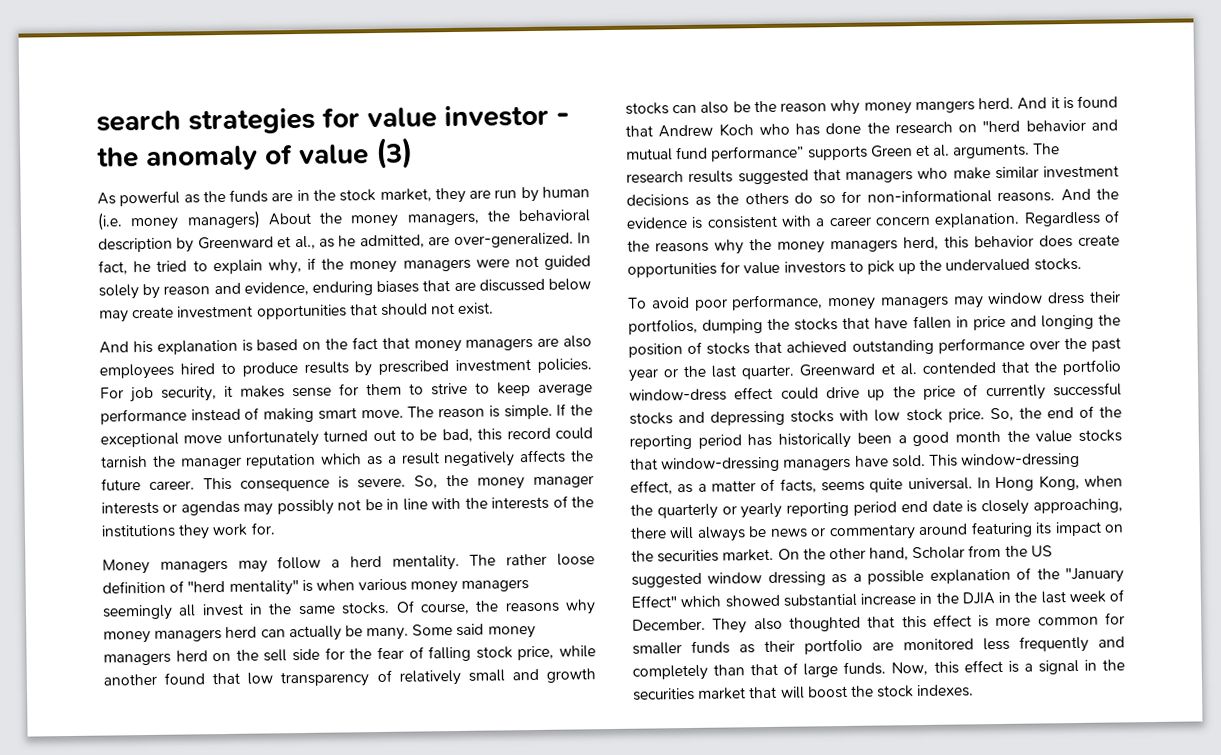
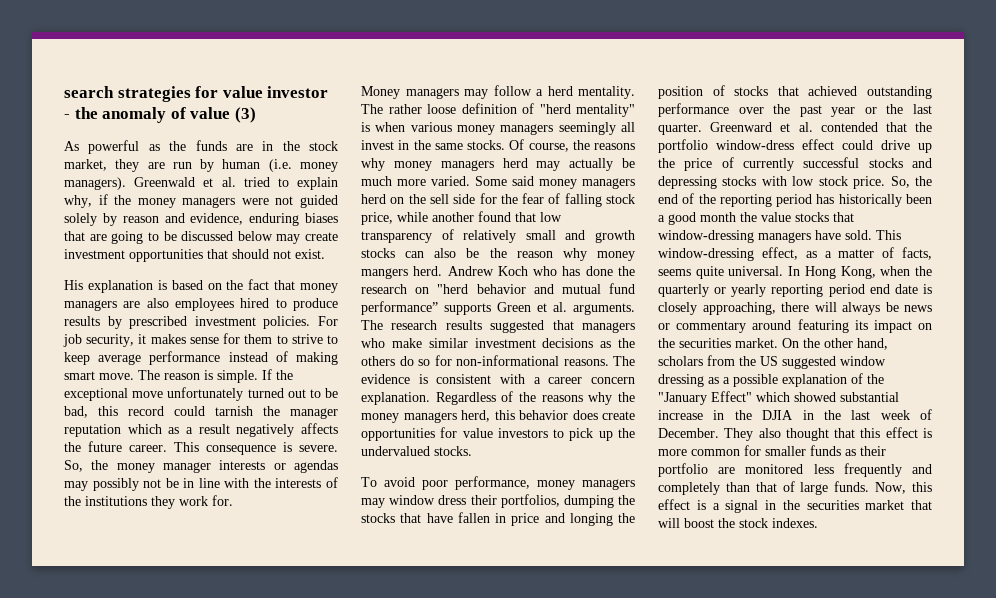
[186,209,590,230] [98,232,591,253] [98,260,152,275] managers) About the money managers, the behavioral description by Greenward et al., as he admitted, are over-generalized. In fact, he -> [64,177,236,190] managers). Greenwald et al.
(476, 286) none -> [111,231,177,244] going to be
[99,340,153,354] And his -> [64,280,83,290] His
[260,629,286,638] can -> [536,161,561,171] may
[366,627,410,641] many. -> [361,176,470,186] much more varied.
[1017,95,1118,110] [625,125,653,137] And it is found that -> (443, 271) none
[1060,188,1119,202] And the -> [613,356,635,366] The
[912,546,966,560] Scholar -> [658,356,703,366] scholars
[788,616,861,632] thoughted -> [785,428,829,441] thought

